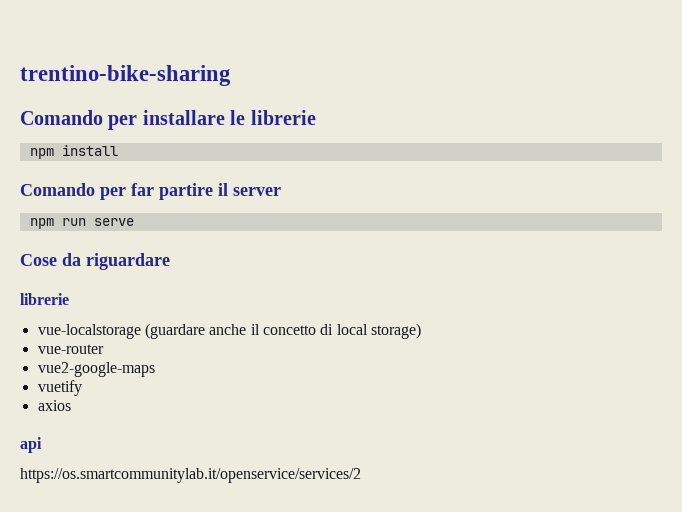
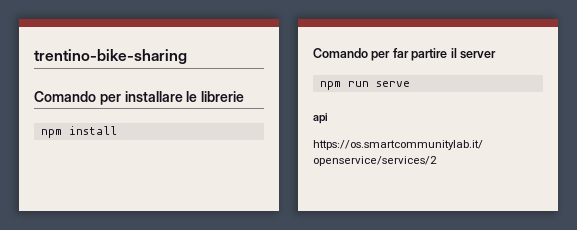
[20,253,170,270] [20,293,69,305] [37,323,421,339] [37,344,104,354] [37,362,155,377] [37,380,82,396] [37,400,71,411] // Cose da riguardare // librerie // vue-localstorage (guardare anche il concetto di local storage) // vue-router // vue2-google-maps // vuetify // axios -> (410, 84) none

